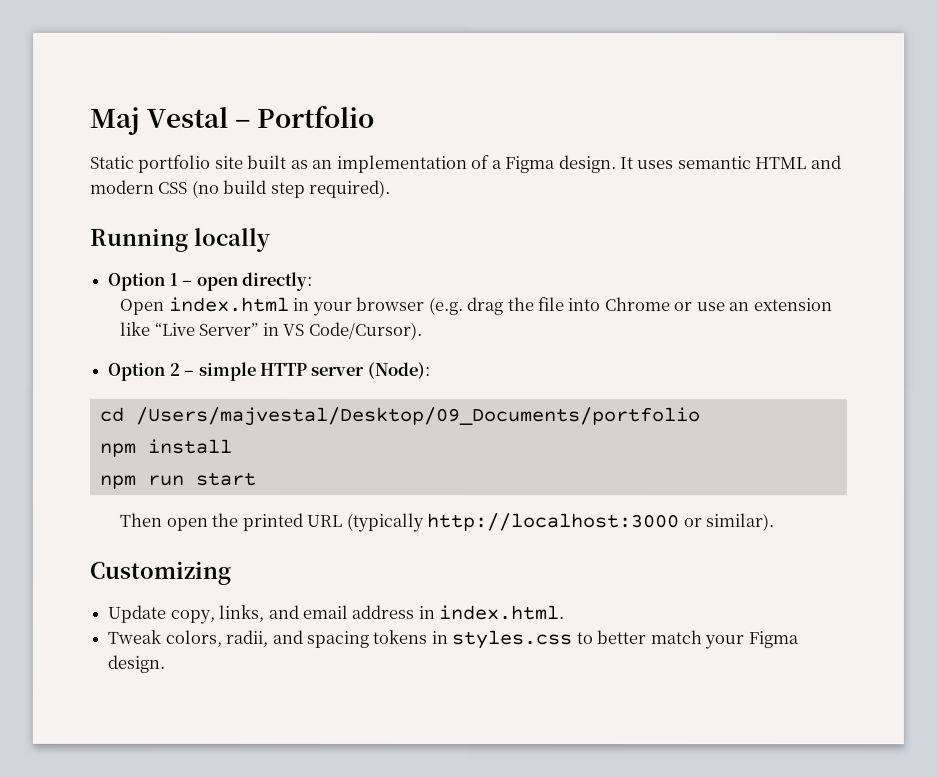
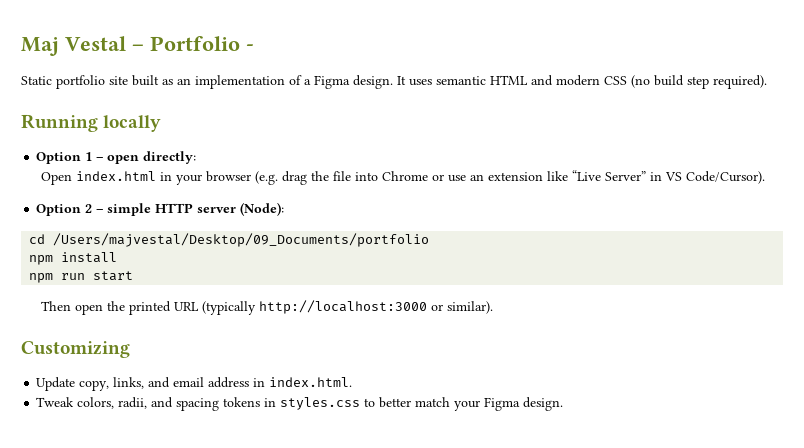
(376, 116) none -> [246,44,254,51] -

